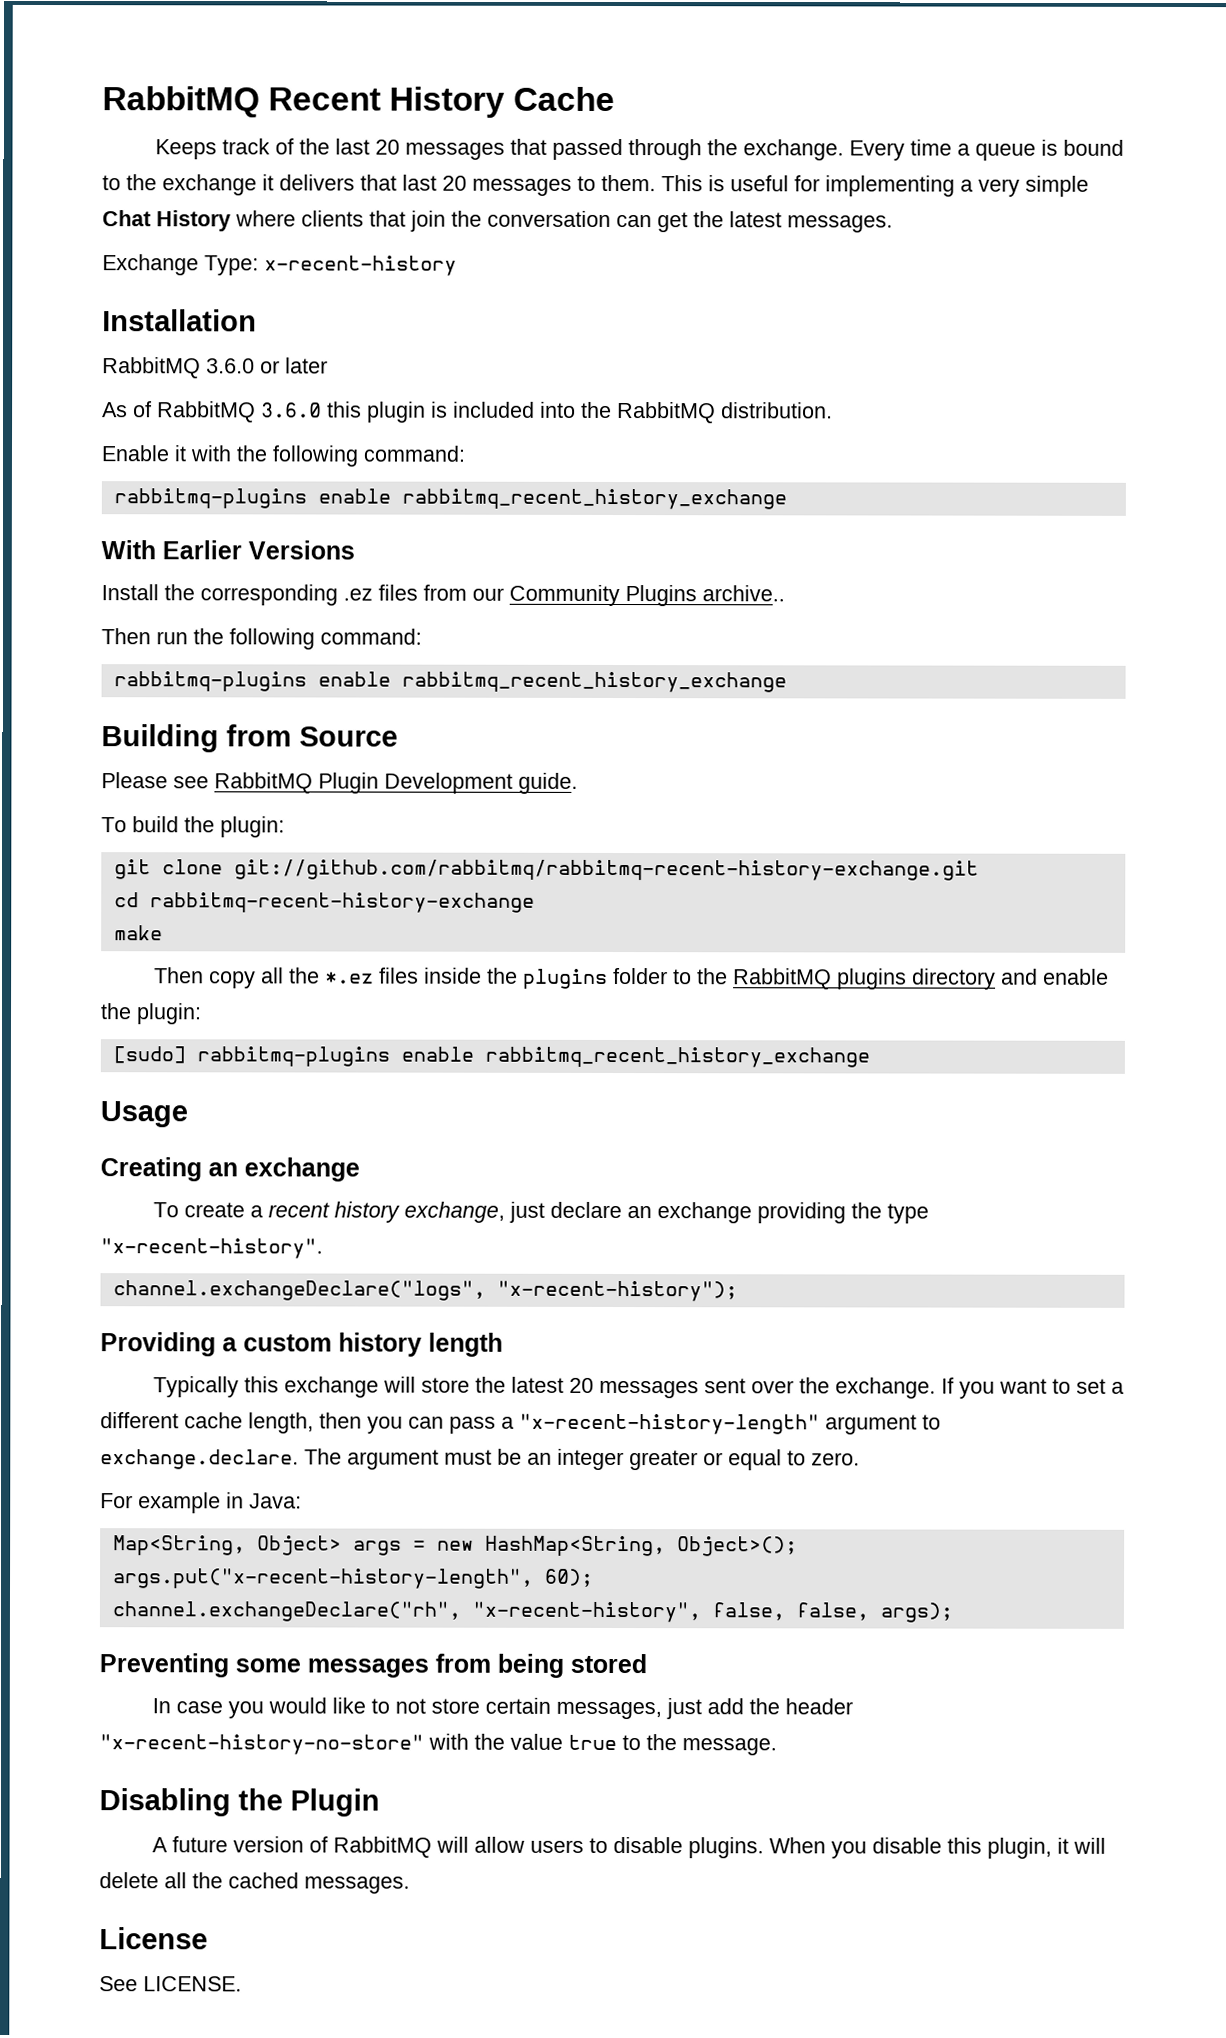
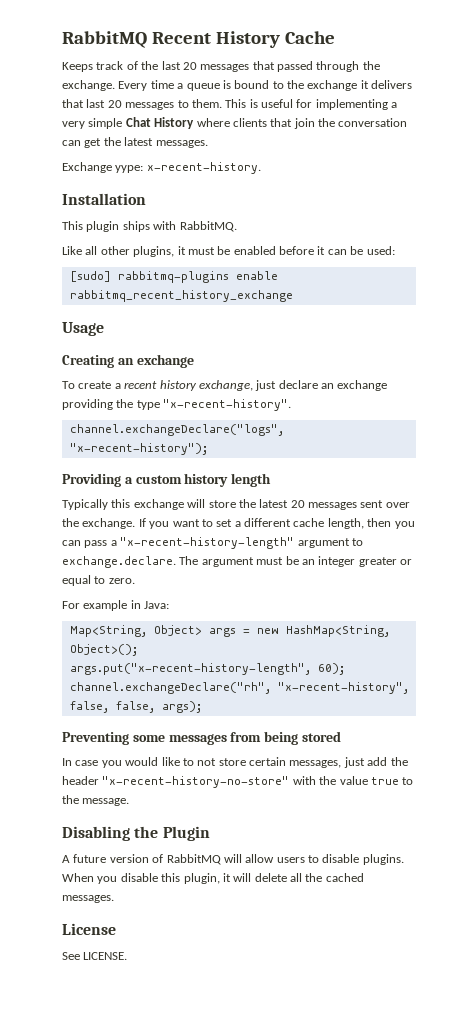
[204,255,457,276] Type: x-recent-history -> [115,162,261,174] yype: x-recent-history.
[102,357,328,379] [102,401,833,424] [101,445,466,467] [113,488,787,510] [101,540,355,560] [101,584,785,607] [101,628,422,650] [113,671,787,693] [101,724,398,753] [101,772,578,794] [101,816,285,838] [113,859,979,881] [113,892,535,913] [113,925,163,941] [154,967,1110,990] [100,1003,202,1025] RabbitMQ 3.6.0 or later // As of RabbitMQ 3.6.0 this plugin is included into the RabbitMQ distribution. // Enable it with the following command: // rabbitmq-plugins enable rabbitmq_recent_history_exchange // With Earlier Versions // Install the corresponding .ez files from our Community Plugins archive.. // Then run the following command: // rabbitmq-plugins enable rabbitmq_recent_history_exchange // Building from Source // Please see RabbitMQ Plugin Development guide. // To build the plugin: // git clone git://github.com/rabbitmq/rabbitmq-recent-history-exchange.git // cd rabbitmq-recent-history-exchange // make // Then copy all the *.ez files inside the plugins folder to the RabbitMQ plugins directory and enable the plugin: -> [62,221,237,232] [62,246,395,257] This plugin ships with RabbitMQ. // Like all other plugins, it must be enabled before it can be used:

